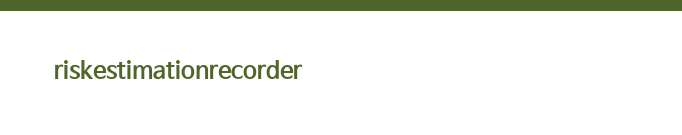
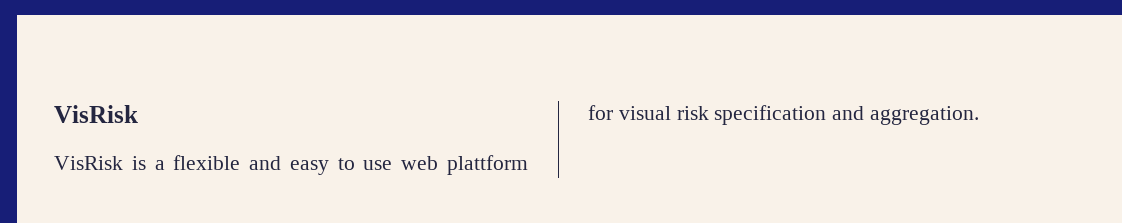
[54,60,303,80] riskestimationrecorder -> [54,105,138,123] [54,155,528,175] [588,105,980,125] VisRisk // VisRisk is a flexible and easy to use web plattform for visual risk specification and aggregation.

